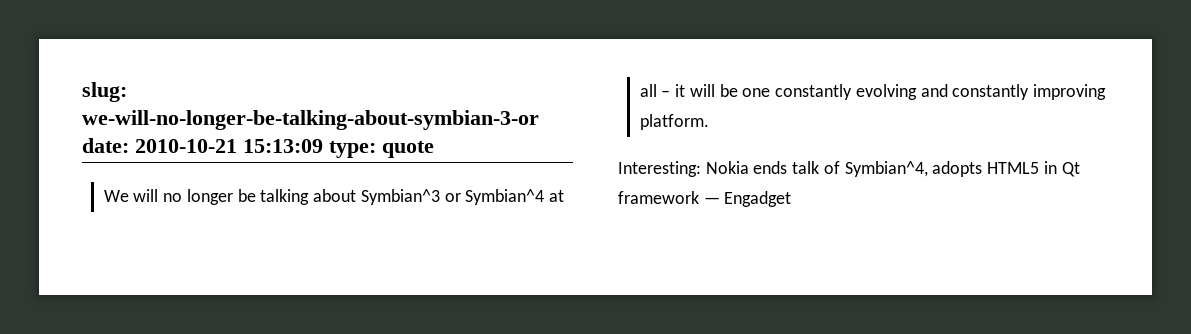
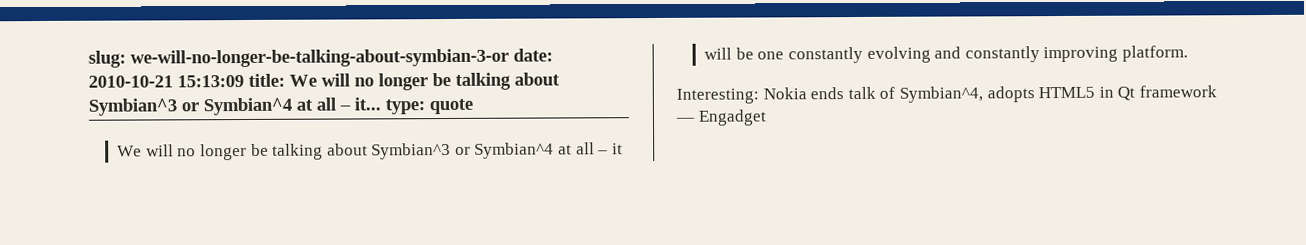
(323, 146) none -> [248,72,560,91] [88,97,381,116] title: We will no longer be talking about Symbian^3 or Symbian^4 at all – it...

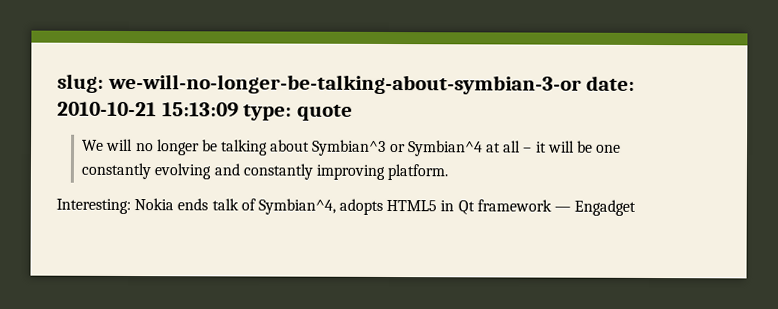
[248,72,560,91] [88,97,381,116] title: We will no longer be talking about Symbian^3 or Symbian^4 at all – it... -> (239, 110) none

